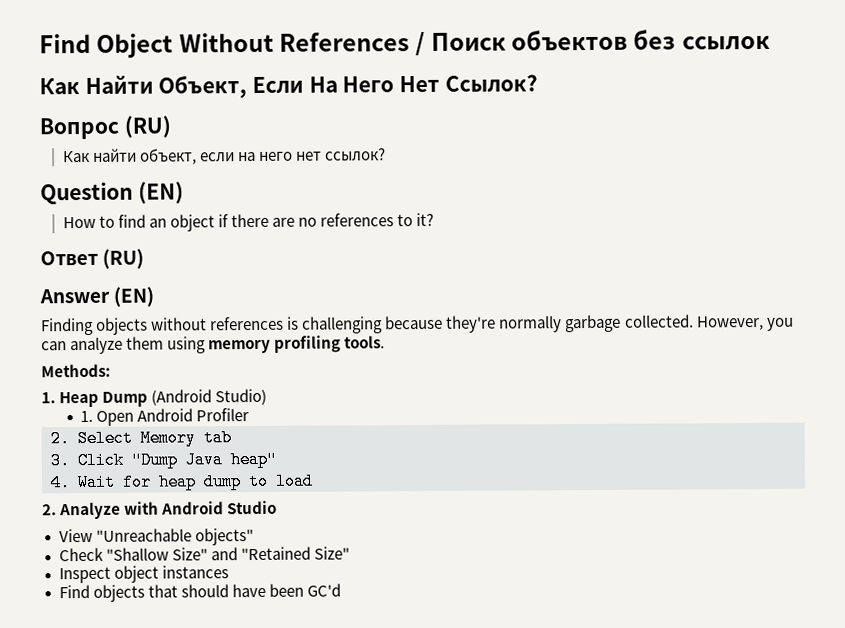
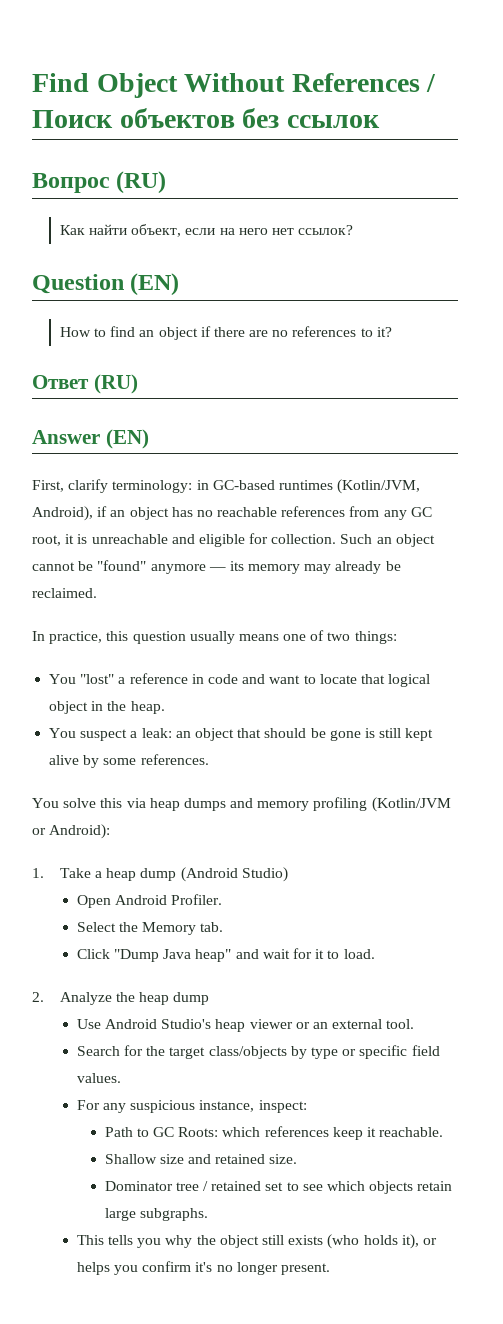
[39,74,538,99] // Как Найти Объект, Если На Него Нет Ссылок? -> (380, 121) none
[41,314,794,336] [41,335,386,355] [41,363,111,378] [41,391,149,408] Finding objects without references is challenging because they're normally garbage collected. However, you can analyze them using memory profiling tools. // Methods: // 1. Heap Dump -> [32,479,421,494] [32,506,432,521] [32,533,435,547] [32,560,401,574] [32,588,97,598] [32,630,397,644] [49,673,431,687] [49,701,165,714] [49,728,434,741] [49,754,209,768] [32,797,451,812] [32,824,111,839] [32,868,177,881] First, clarify terminology: in GC-based runtimes (Kotlin/JVM, Android), if an object has no reachable references from any GC root, it is unreachable and eligible for collection. Such an object cannot be "found" anymore — its memory may already be reclaimed. // In practice, this question usually means one of two things: // You "lost" a reference in code and want to locate that logical object in the heap. // You suspect a leak: an object that should be gone is still kept alive by some references. // You solve this via heap dumps and memory profiling (Kotlin/JVM or Android): // 1. Take a heap dump
[80,410,94,423] 1. -> (288, 874) none
[196,408,250,422] [50,429,232,448] [50,450,277,470] [50,472,314,492] [42,500,278,520] [58,528,254,546] [58,546,350,562] [58,565,229,584] [58,583,341,602] Profiler // 2. Select Memory tab // 3. Click "Dump Java heap" // 4. Wait for heap dump to load // 2. Analyze with Android Studio // View "Unreachable objects" // Check "Shallow Size" and "Retained Size" // Inspect object instances // Find objects that should have been GC'd -> [171,894,223,905] [76,922,224,935] [76,948,375,962] [32,992,210,1005] [76,1019,415,1032] [76,1045,440,1059] [76,1073,121,1083] [76,1100,307,1113] [104,1126,444,1140] [104,1154,298,1164] [104,1181,453,1194] [104,1208,208,1221] [76,1234,437,1249] [76,1261,330,1275] Profiler. // Select the Memory tab. // Click "Dump Java heap" and wait for it to load. // 2. Analyze the heap dump // Use Android Studio's heap viewer or an external tool. // Search for the target class/objects by type or specific field values. // For any suspicious instance, inspect: // Path to GC Roots: which references keep it reachable. // Shallow size and retained size. // Dominator tree / retained set to see which objects retain large subgraphs. // This tells you why the object still exists (who holds it), or helps you confirm it's no longer present.

